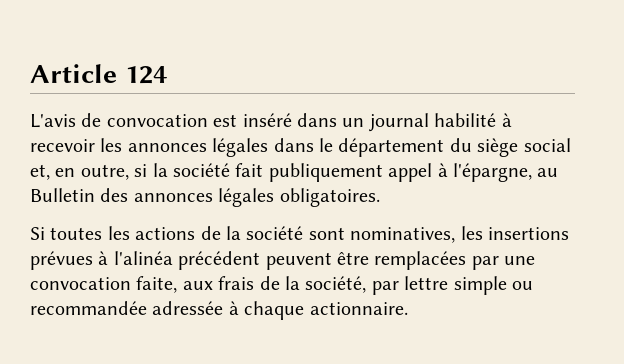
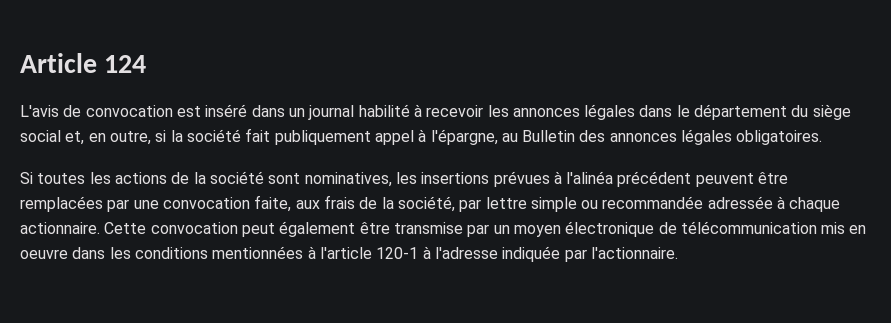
(408, 308) none -> [104,221,867,237] [20,246,678,262] Cette convocation peut également être transmise par un moyen électronique de télécommunication mis en oeuvre dans les conditions mentionnées à l'article 120-1 à l'adresse indiquée par l'actionnaire.

